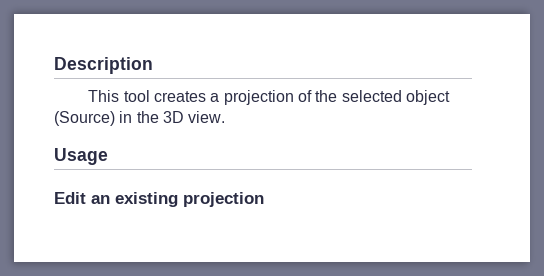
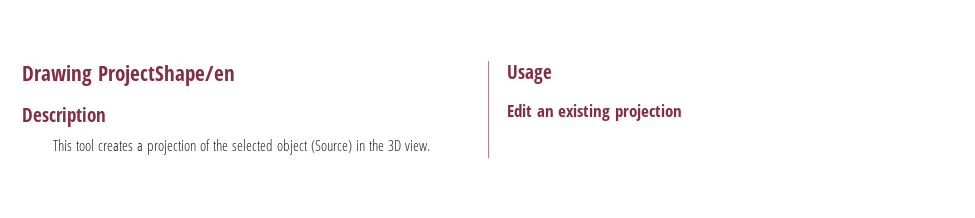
(54, 65) none -> [22,65,235,86] Drawing ProjectShape/en //

